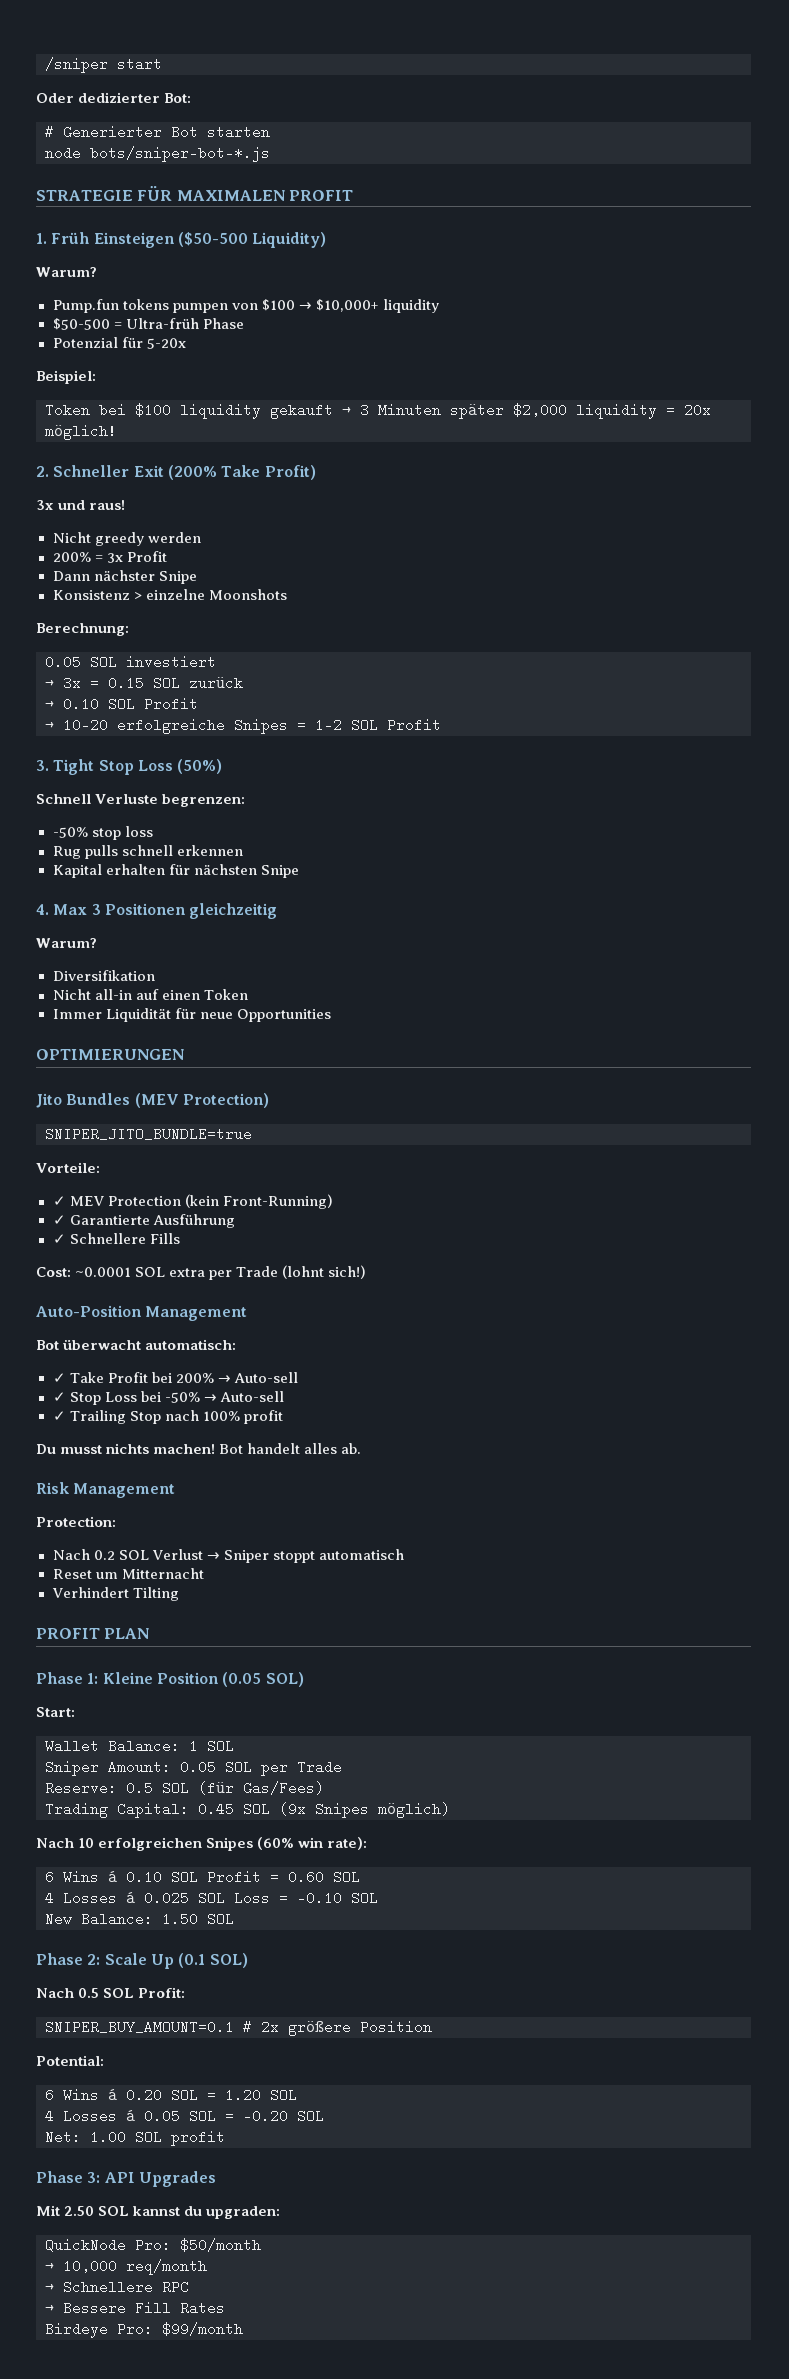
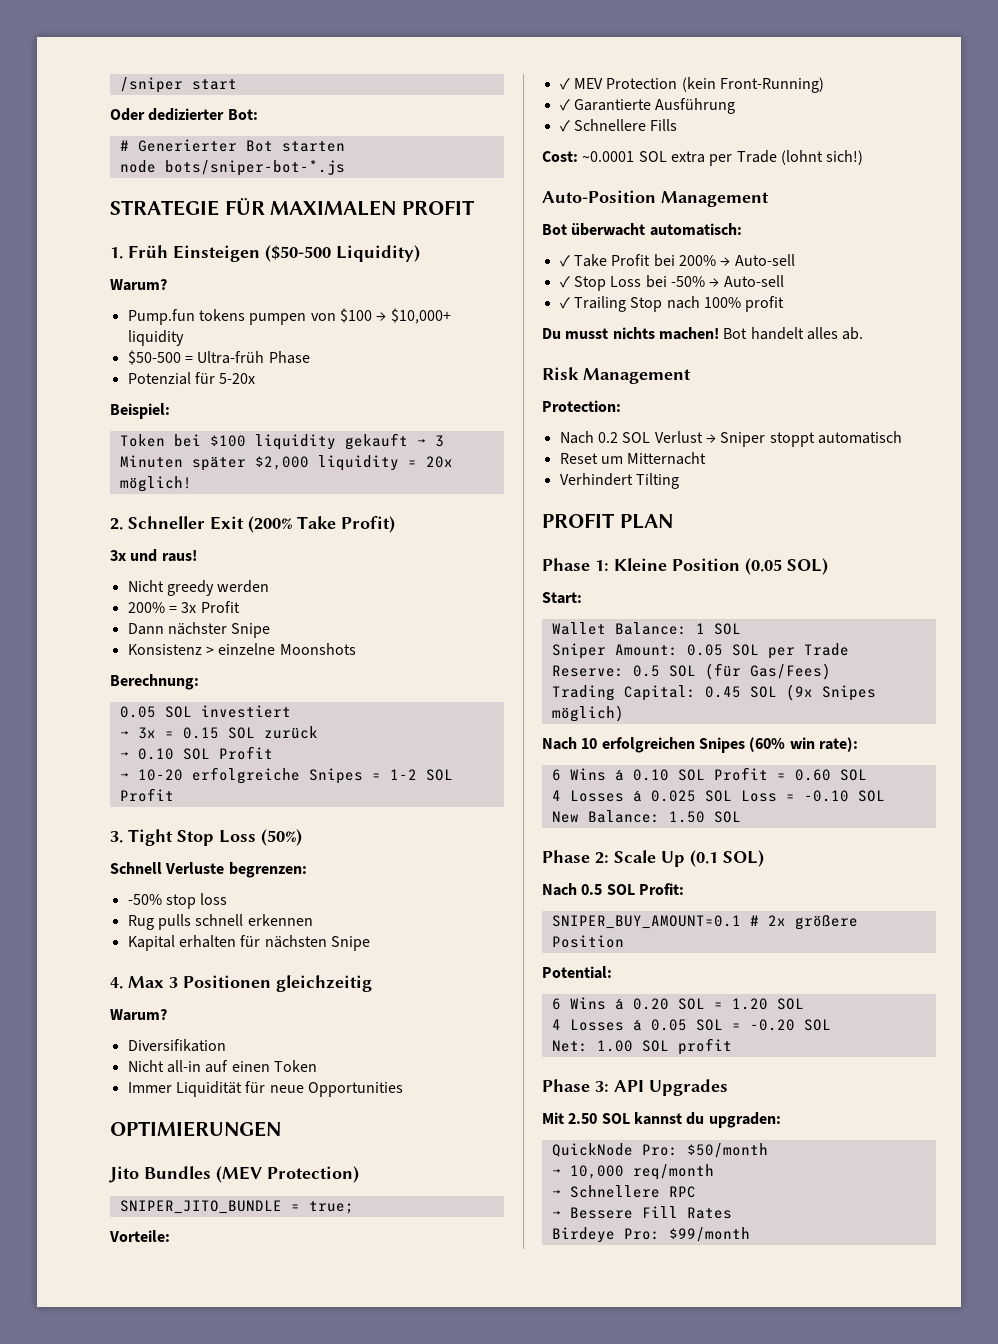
[45,1127,252,1141] SNIPER_JITO_BUNDLE=true -> [119,1200,354,1214] SNIPER_JITO_BUNDLE = true;

